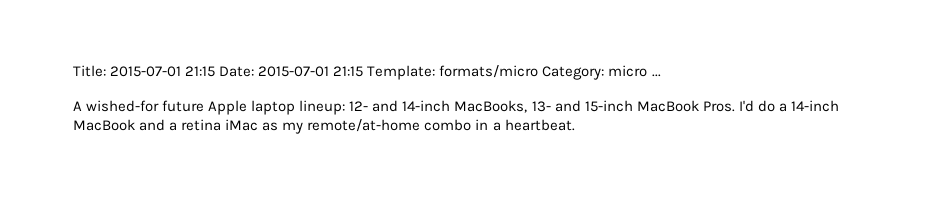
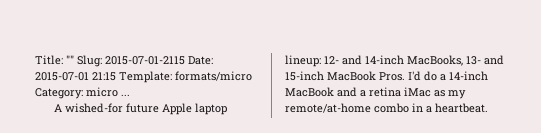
[110,66,216,77] 2015-07-01 21:15 -> [66,55,185,67] "" Slug: 2015-07-01-2115

